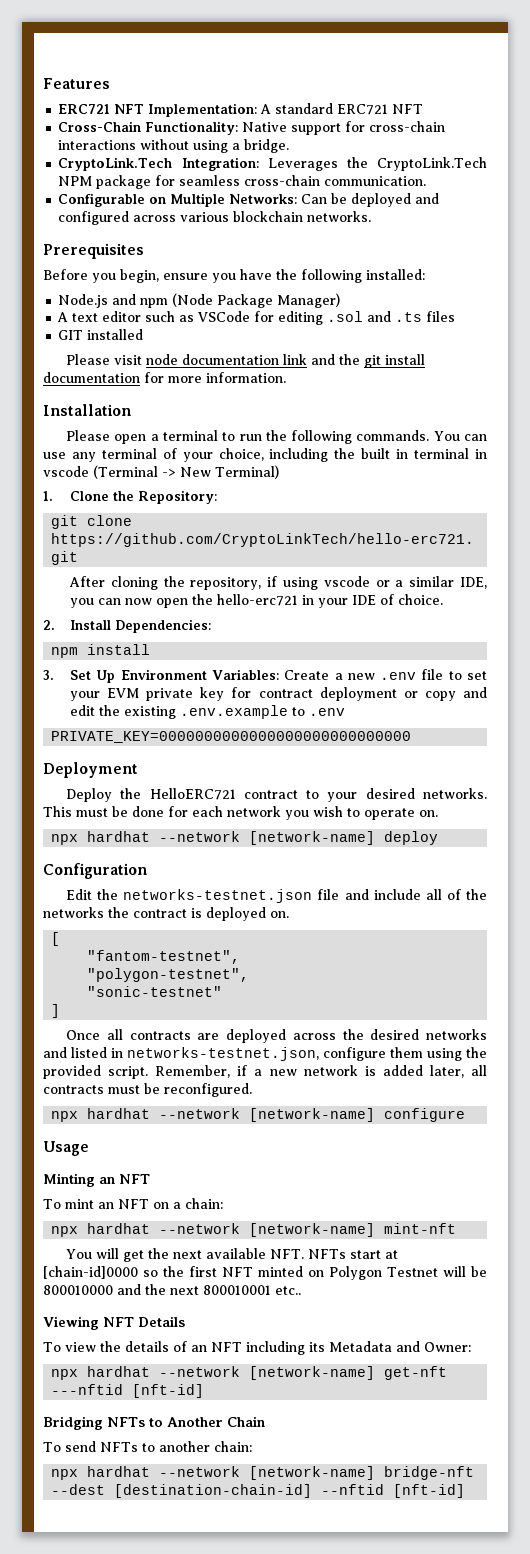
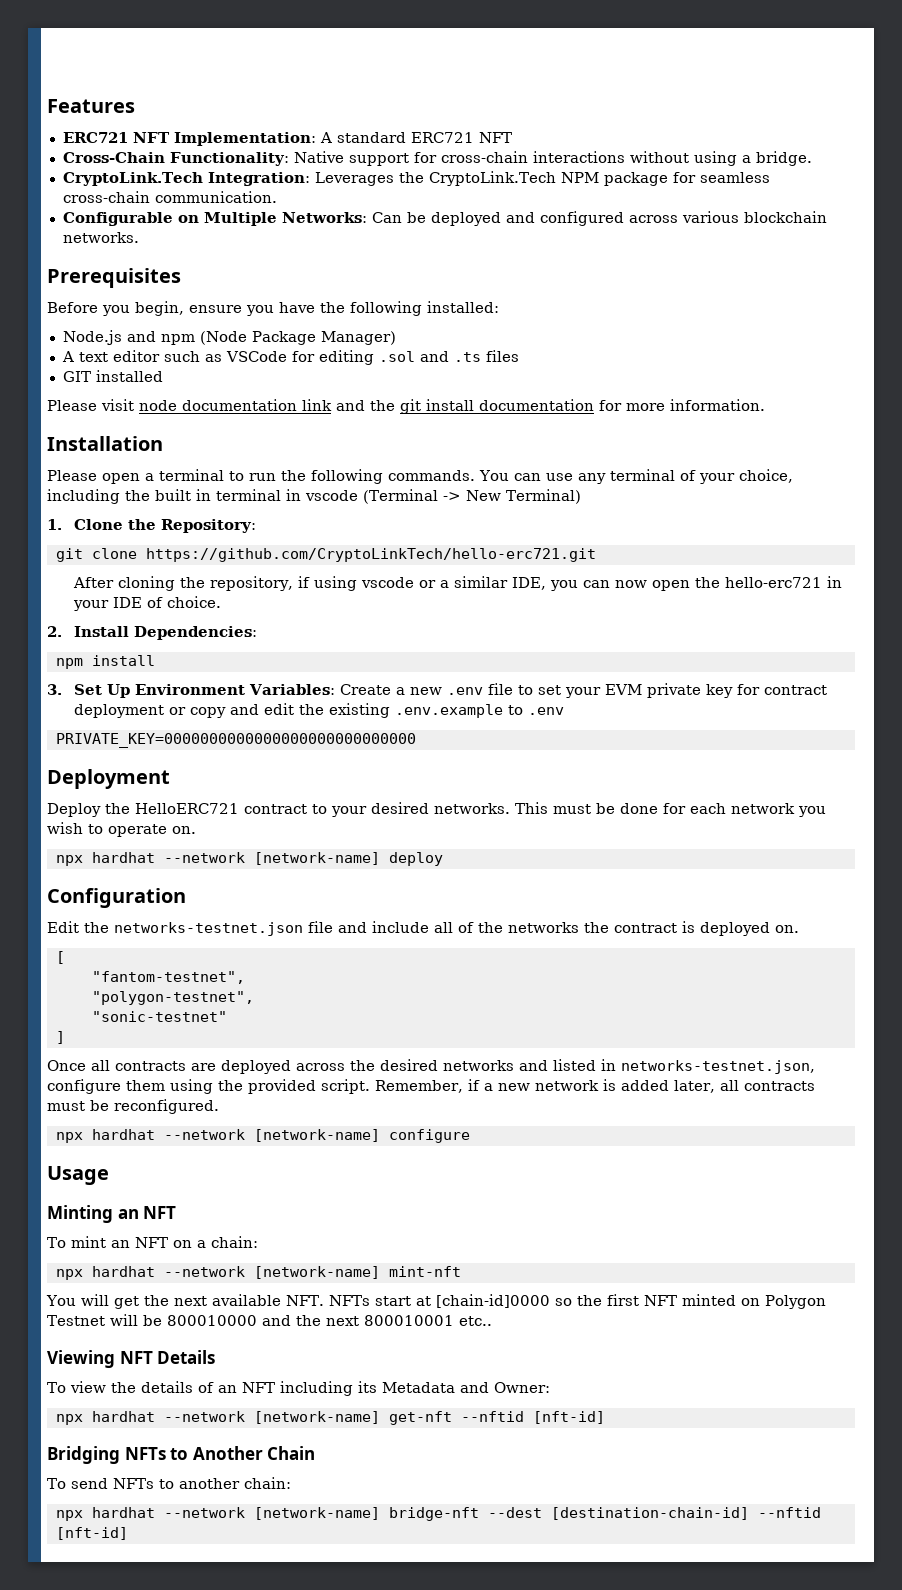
[51,1384,124,1395] ---nftid -> [460,1411,524,1422] --nftid

